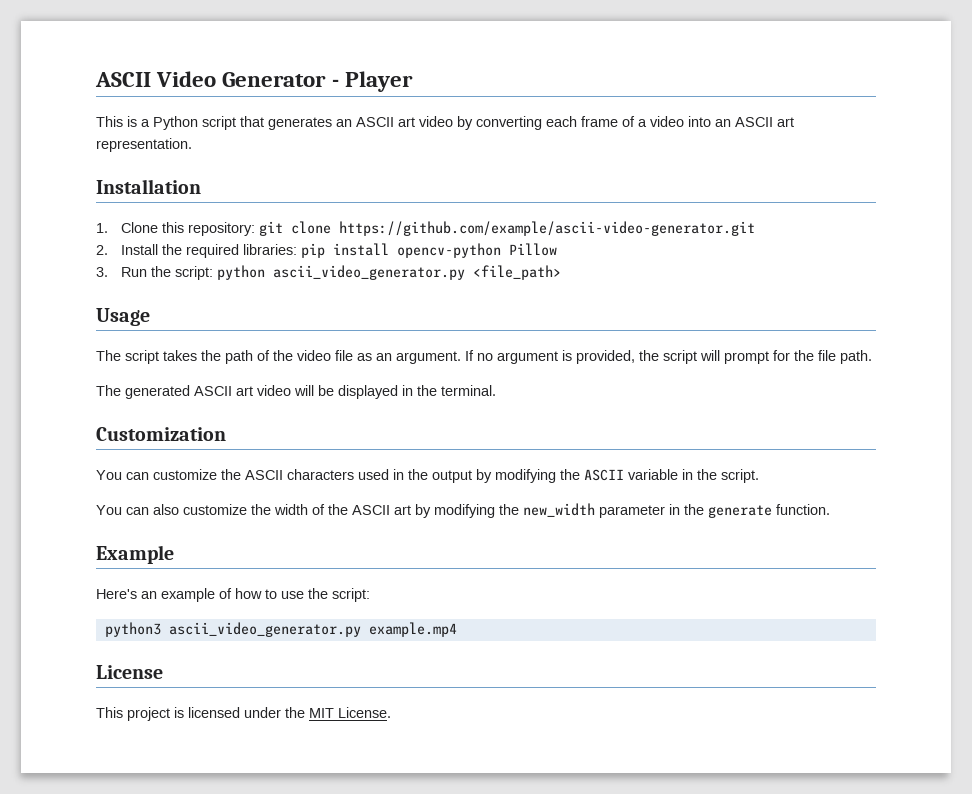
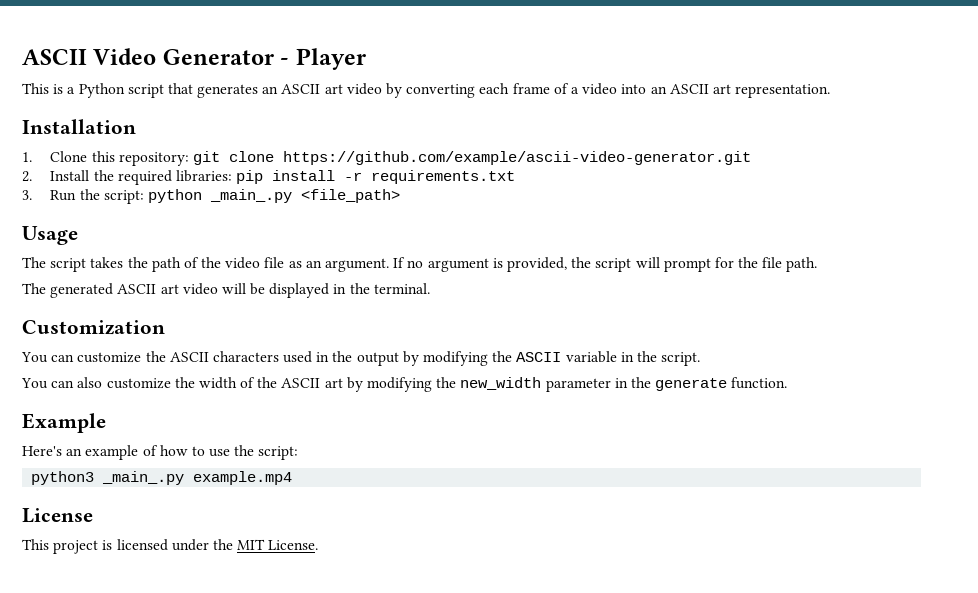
[397,243,558,258] opencv-python Pillow -> [344,170,516,184] -r requirements.txt
[273,265,466,280] ascii_video_generator.py -> [209,189,292,203] _main_.py
[168,622,361,637] ascii_video_generator.py -> [102,471,185,485] _main_.py

